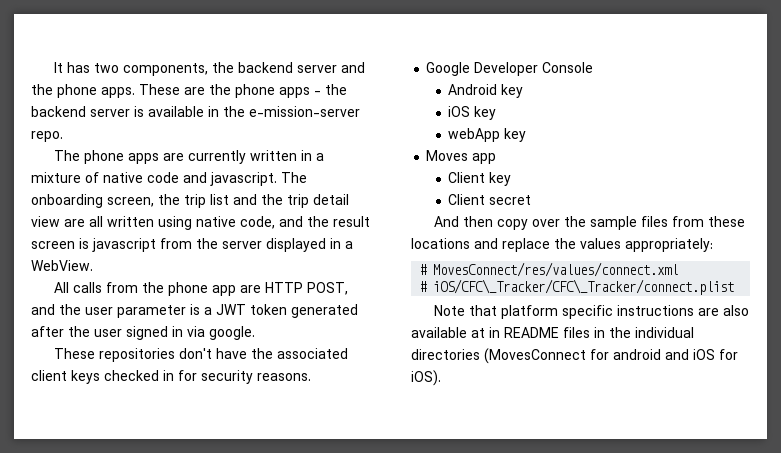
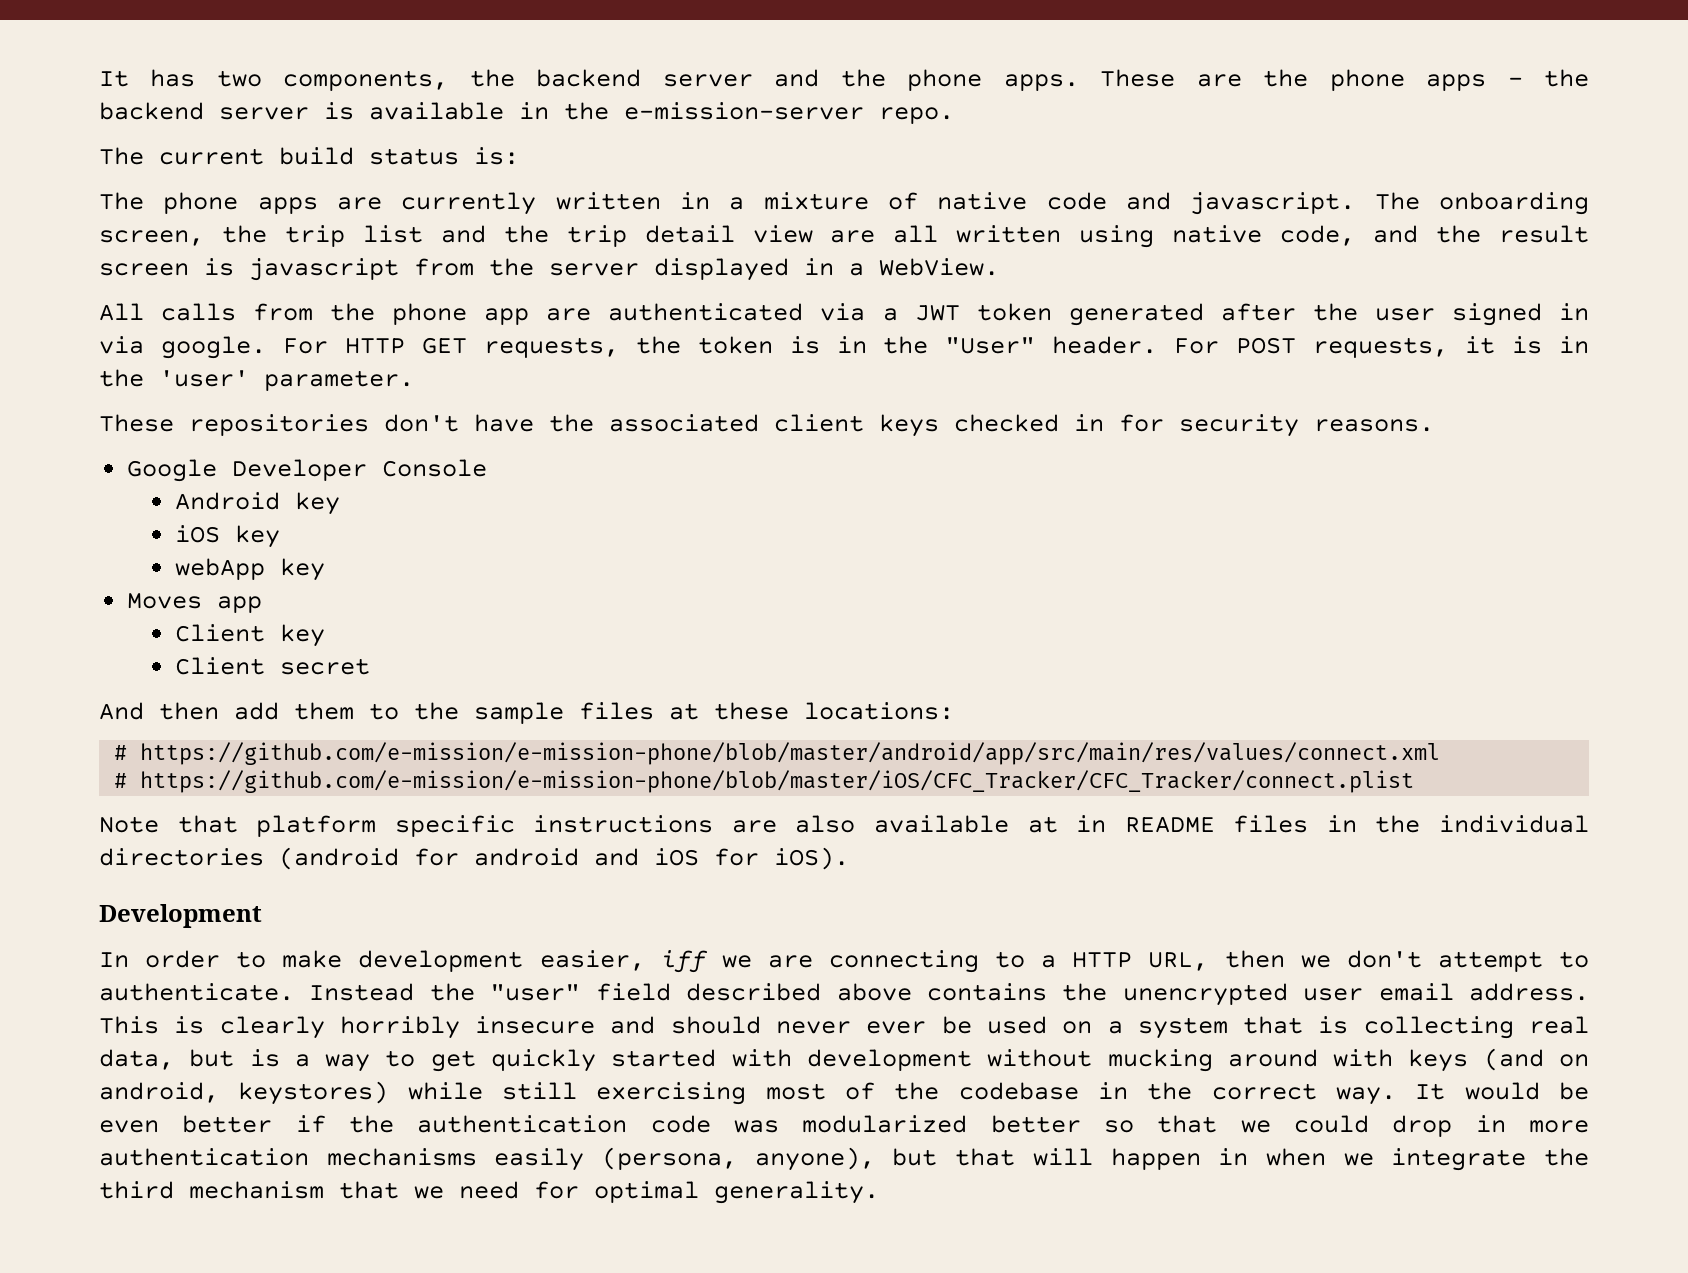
(63, 136) none -> [99,147,519,165] // The current build status is:
[264,282,348,295] [31,304,200,318] HTTP POST, and the user parameter is -> [608,303,866,321] authenticated via
(255, 333) none -> [282,336,1589,358] [99,369,414,391] For HTTP GET requests, the token is in the "User" header. For POST requests, it is in the 'user' parameter.
[496,216,745,230] [411,238,713,252] [419,262,679,277] [419,279,735,295] copy over the sample files from these locations and replace the values appropriately: // # MovesConnect/res/values/connect.xml // # iOS/CFC\_Tracker/CFC\_Tracker/connect.plist -> [234,702,954,724] [114,742,1441,765] [114,770,1415,793] add them to the sample files at these locations: // # https://github.com/e-mission/e-mission-phone/blob/master/android/app/src/main/res/values/connect.xml // # https://github.com/e-mission/e-mission-phone/blob/master/iOS/CFC_Tracker/CFC_Tracker/connect.plist
[484,348,586,364] (MovesConnect -> [279,847,399,870] (android
(441, 378) none -> [99,904,262,928] [99,950,1589,973] [99,983,1590,1006] [99,1016,1589,1039] [99,1048,1589,1072] [99,1081,1589,1105] [99,1115,1589,1137] [99,1147,1589,1171] [99,1181,879,1204] // Development // In order to make development easier, iff we are connecting to a HTTP URL, then we don't attempt to authenticate. Instead the "user" field described above contains the unencrypted user email address. This is clearly horribly insecure and should never ever be used on a system that is collecting real data, but is a way to get quickly started with development without mucking around with keys (and on android, keystores) while still exercising most of the codebase in the correct way. It would be even better if the authentication code was modularized better so that we could drop in more authentication mechanisms easily (persona, anyone), but that will happen in when we integrate the third mechanism that we need for optimal generality.

